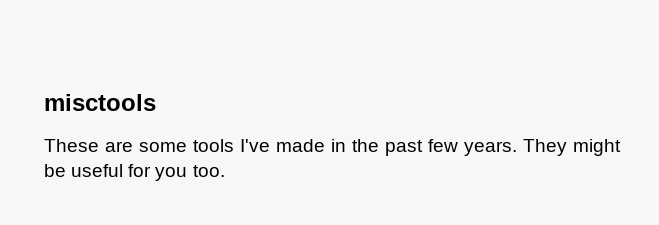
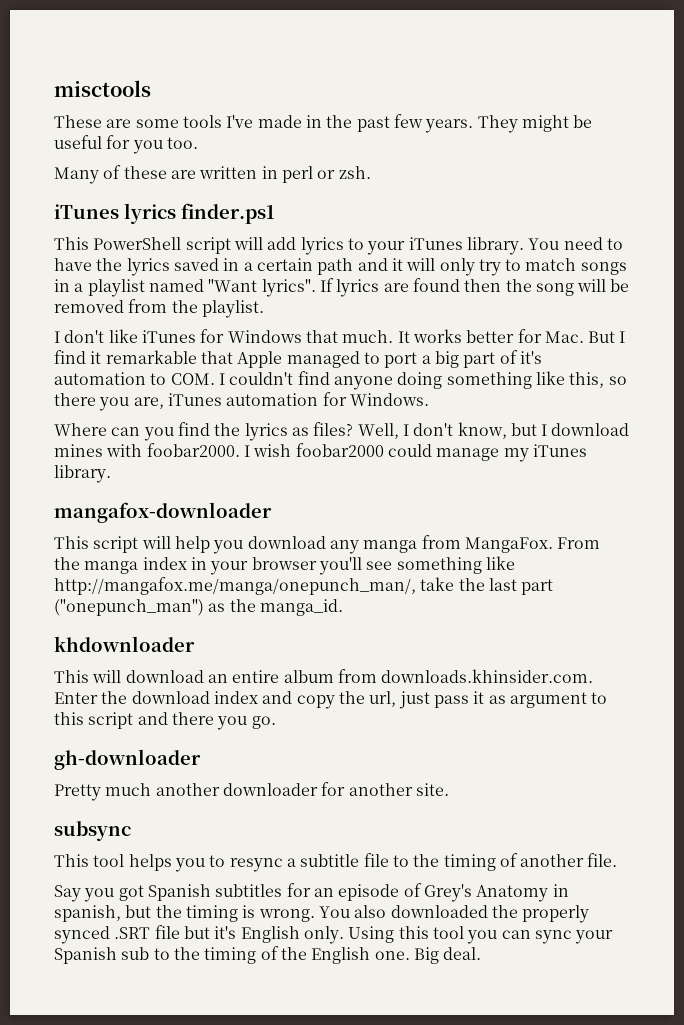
(225, 171) none -> [54,165,371,184] [54,203,275,224] [54,237,623,255] [54,258,627,276] [54,278,630,297] [54,299,264,318] [54,329,626,343] [54,350,542,368] [54,371,627,390] [54,392,429,411] [54,422,630,441] [54,443,587,462] [54,465,111,483] [54,502,272,523] [54,535,601,554] [54,556,515,575] [54,577,554,595] [54,599,343,616] [54,636,195,652] [54,669,594,683] [54,691,608,709] [54,712,276,730] [54,749,201,770] [54,782,449,801] [54,821,131,841] [54,853,618,872] [54,883,569,902] [54,905,590,923] [54,925,614,944] [54,946,482,964] // Many of these are written in perl or zsh. // iTunes lyrics finder.ps1 // This PowerShell script will add lyrics to your iTunes library. You need to have the lyrics saved in a certain path and it will only try to match songs in a playlist named "Want lyrics". If lyrics are found then the song will be removed from the playlist. // I don't like iTunes for Windows that much. It works better for Mac. But I find it remarkable that Apple managed to port a big part of it's automation to COM. I couldn't find anyone doing something like this, so there you are, iTunes automation for Windows. // Where can you find the lyrics as files? Well, I don't know, but I download mines with foobar2000. I wish foobar2000 could manage my iTunes library. // mangafox-downloader // This script will help you download any manga from MangaFox. From the manga index in your browser you'll see something like http://mangafox.me/manga/onepunch_man/, take the last part ("onepunch_man") as the manga_id. // khdownloader // This will download an entire album from downloads.khinsider.com. Enter the download index and copy the url, just pass it as argument to this script and there you go. // gh-downloader // Pretty much another downloader for another site. // subsync // This tool helps you to resync a subtitle file to the timing of another file. // Say you got Spanish subtitles for an episode of Grey's Anatomy in spanish, but the timing is wrong. You also downloaded the properly synced .SRT file but it's English only. Using this tool you can sync your Spanish sub to the timing of the English one. Big deal.

